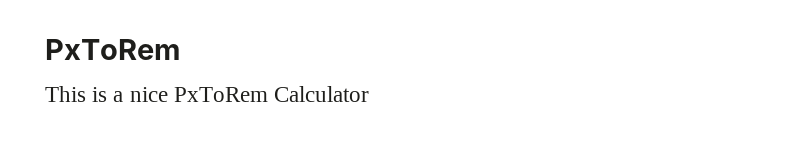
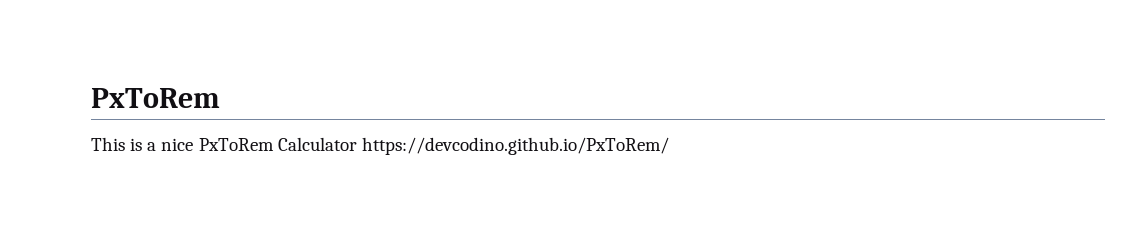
(370, 94) none -> [361,137,669,155] https://devcodino.github.io/PxToRem/

